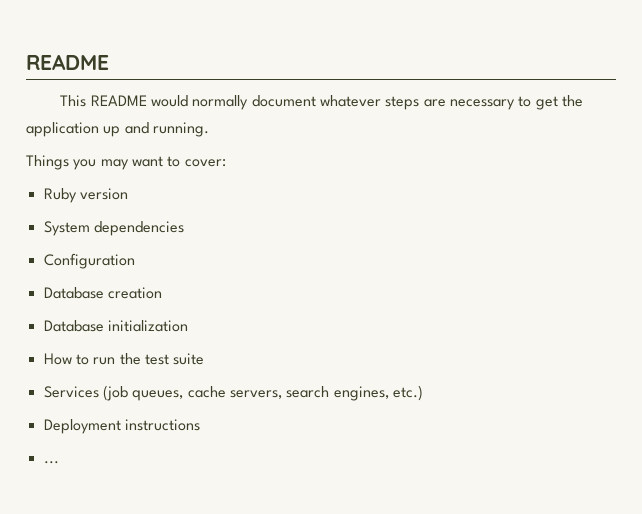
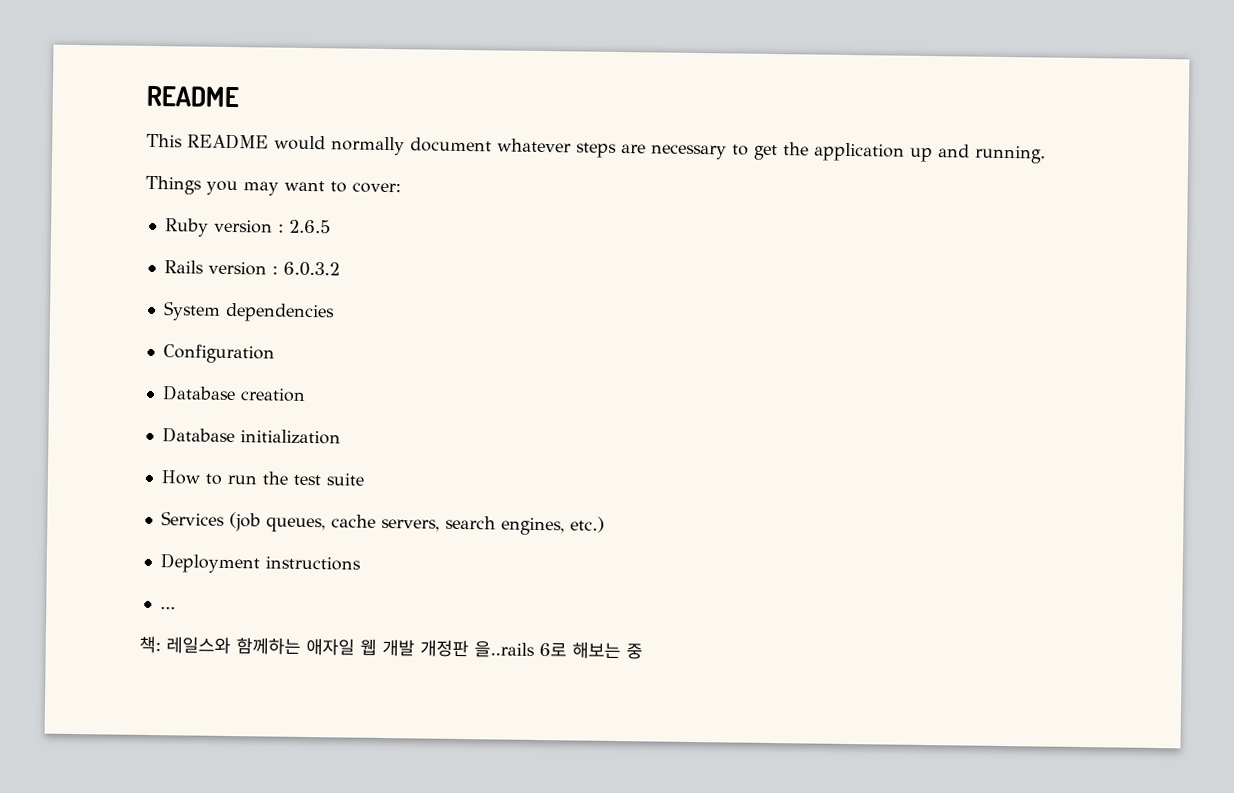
(128, 194) none -> [277,219,331,234] [163,260,340,277] : 2.6.5 // Rails version : 6.0.3.2
(59, 462) none -> [139,635,643,660] // 책: 레일스와 함께하는 애자일 웹 개발 개정판 을..rails 6로 해보는 중

